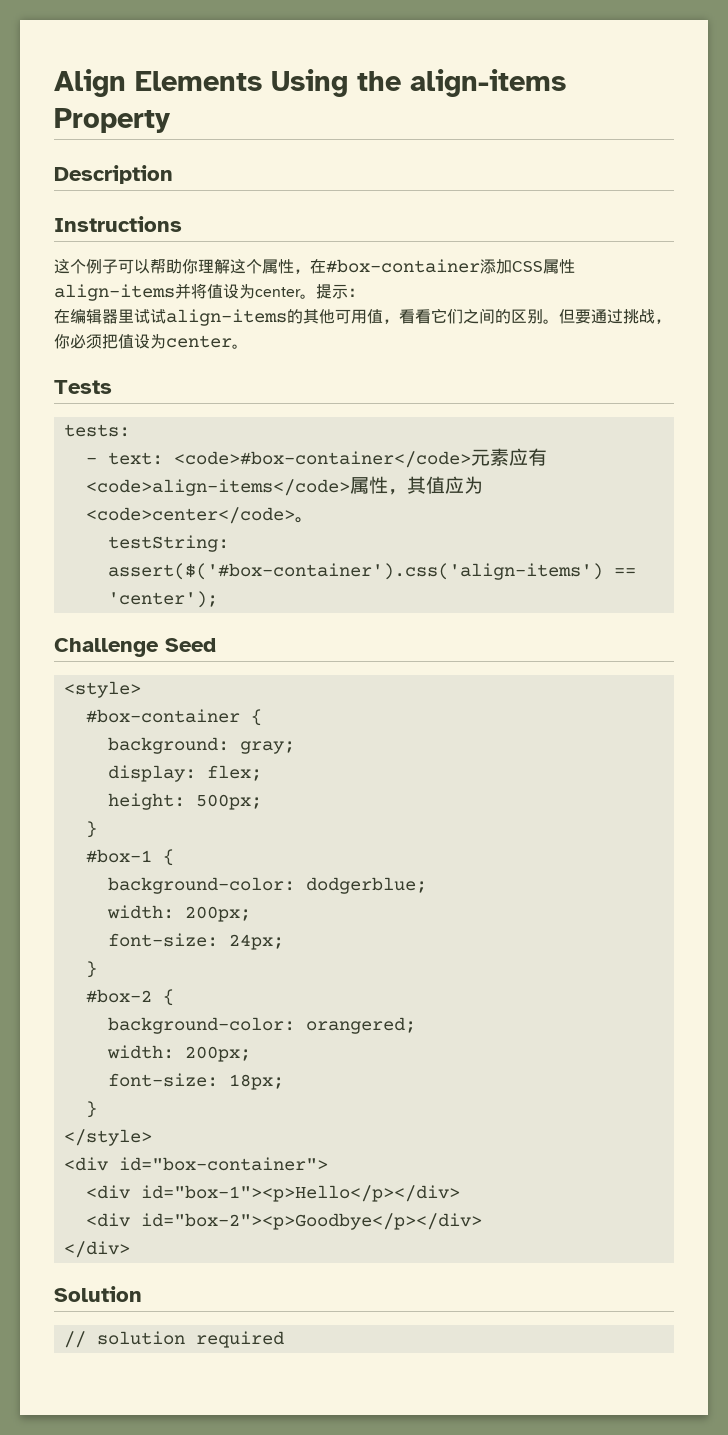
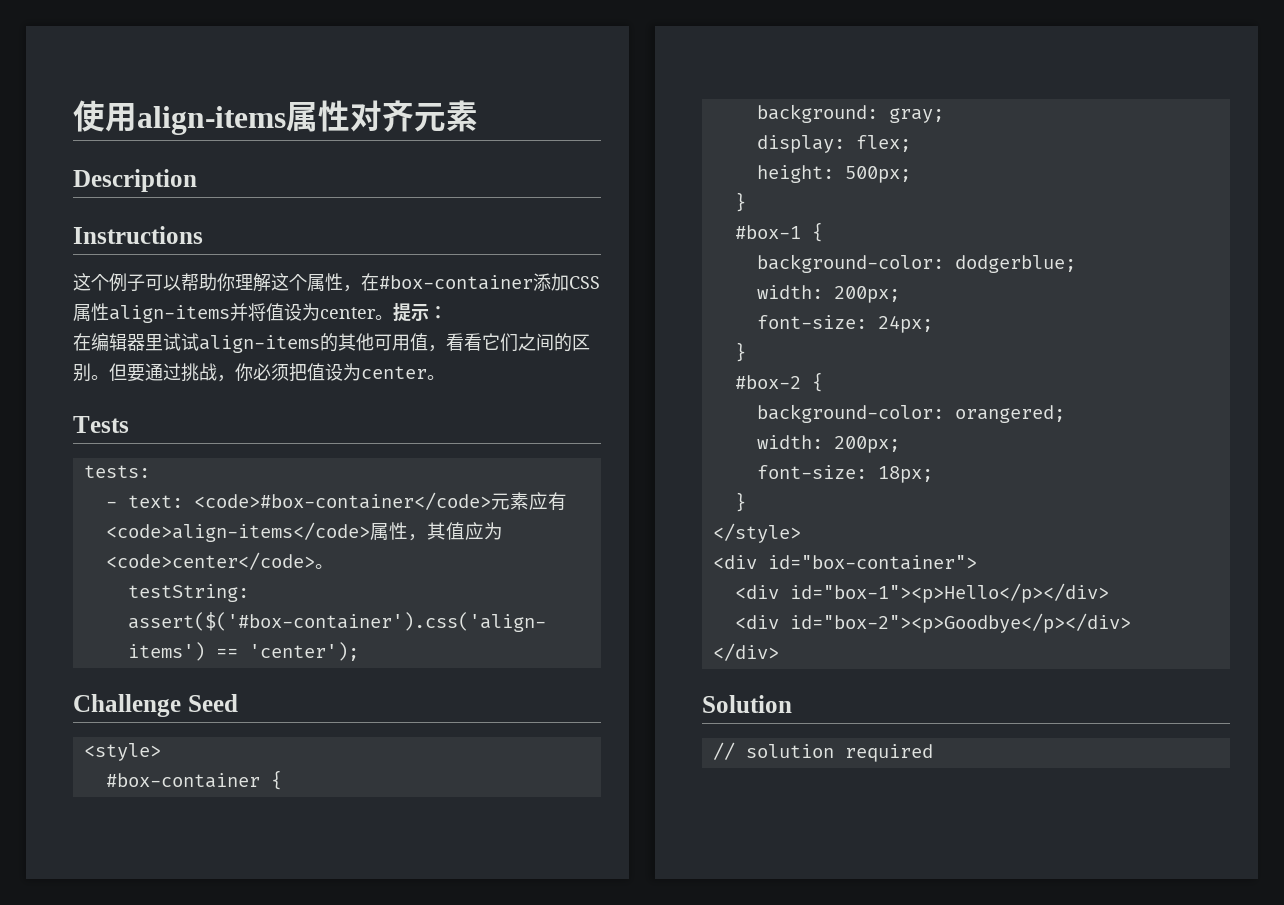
[54,69,566,97] [54,108,171,133] Align Elements Using the align-items Property -> [73,100,478,135] 使用align-items属性对齐元素

